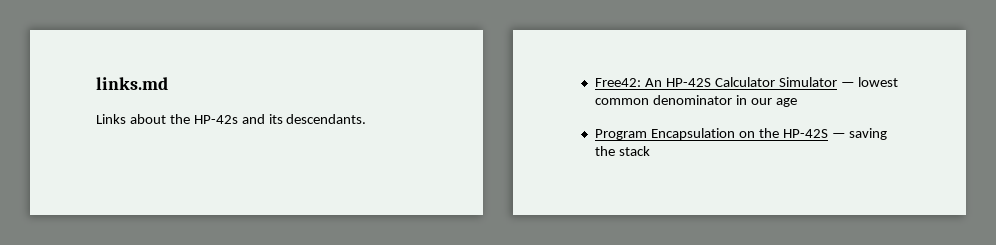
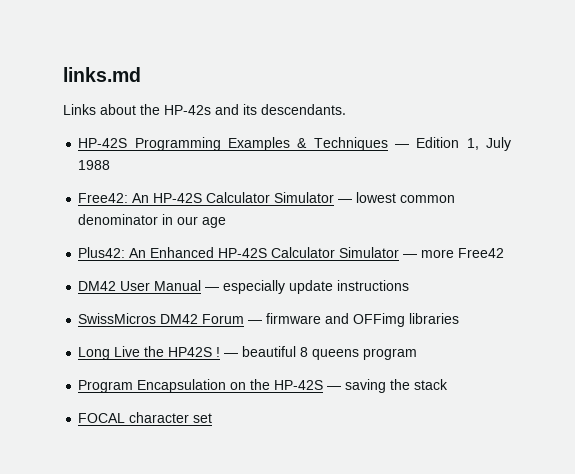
(367, 119) none -> [78,137,511,151] [78,160,111,170] // HP-42S Programming Examples & Techniques — Edition 1, July 1988
(797, 102) none -> [78,247,505,258] [78,280,410,294] [78,313,460,327] [78,346,418,360] // Plus42: An Enhanced HP-42S Calculator Simulator — more Free42 // DM42 User Manual — especially update instructions // SwissMicros DM42 Forum — firmware and OFFimg libraries // Long Live the HP42S ! — beautiful 8 queens program
(650, 151) none -> [78,412,213,423] // FOCAL character set

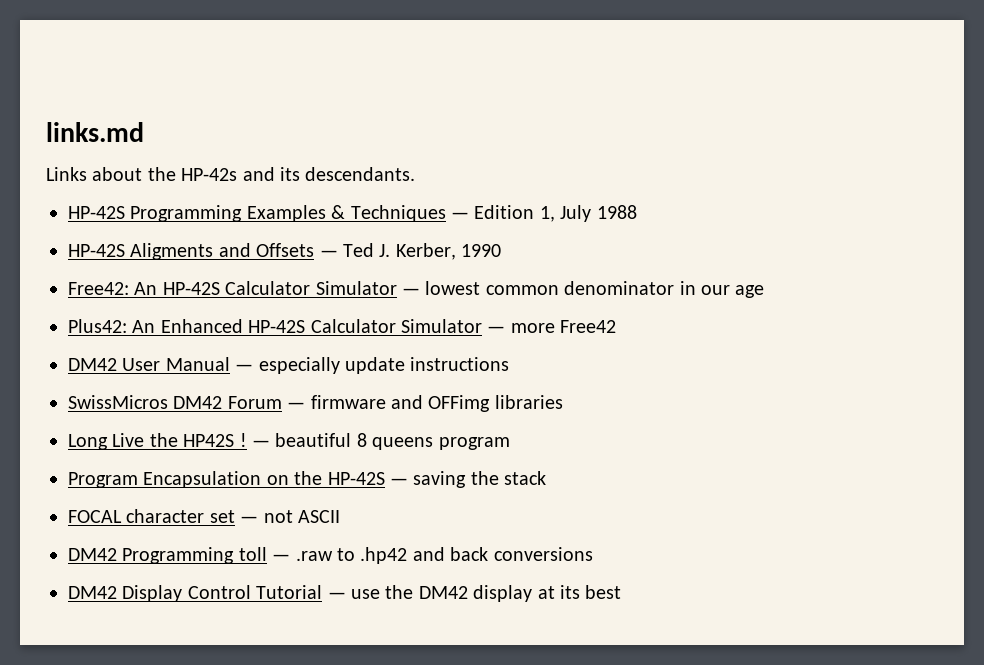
(111, 165) none -> [68,243,502,260] // HP-42S Aligments and Offsets — Ted J. Kerber, 1990
(213, 418) none -> [240,510,340,523] [68,547,593,564] [68,585,622,602] — not ASCII // DM42 Programming toll — .raw to .hp42 and back conversions // DM42 Display Control Tutorial — use the DM42 display at its best

